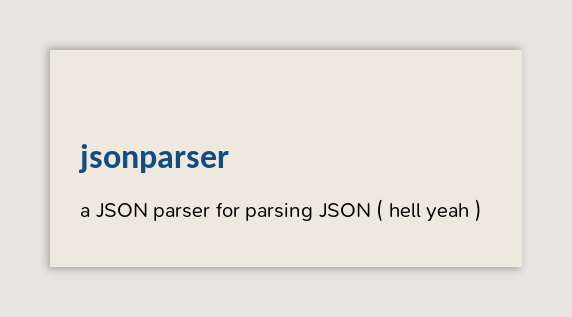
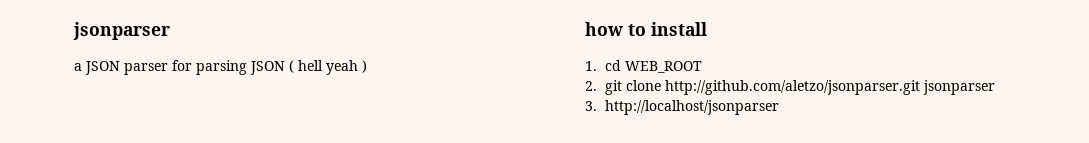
(482, 210) none -> [585,22,707,36] [585,60,702,73] [585,80,995,95] [585,100,779,115] // how to install // 1. cd WEB_ROOT // 2. git clone http://github.com/aletzo/jsonparser.git jsonparser // 3. http://localhost/jsonparser

